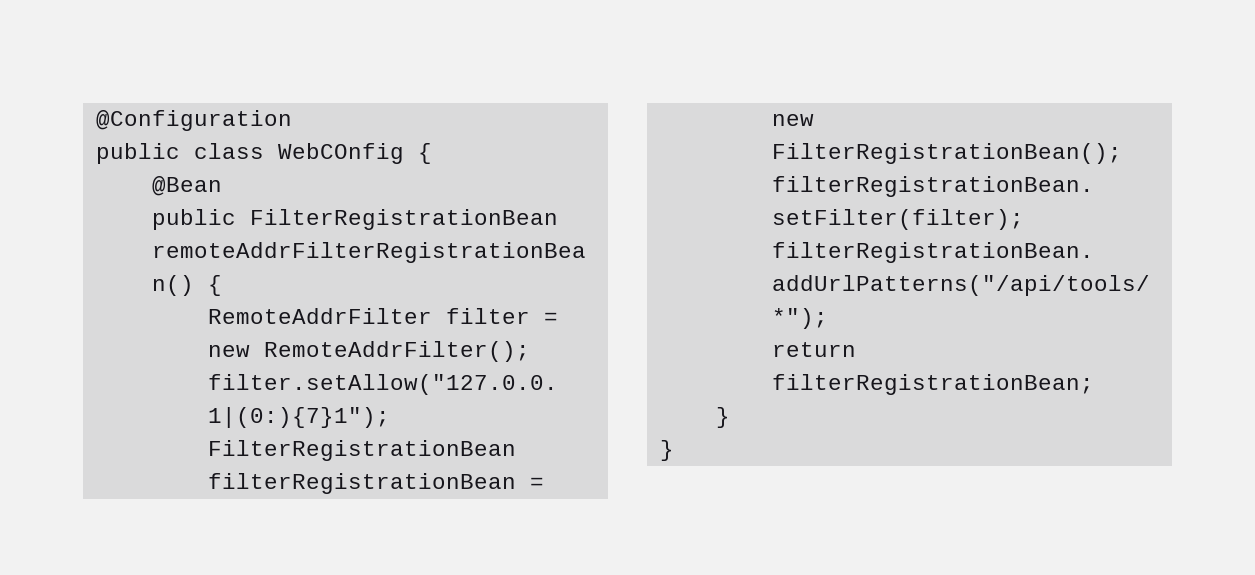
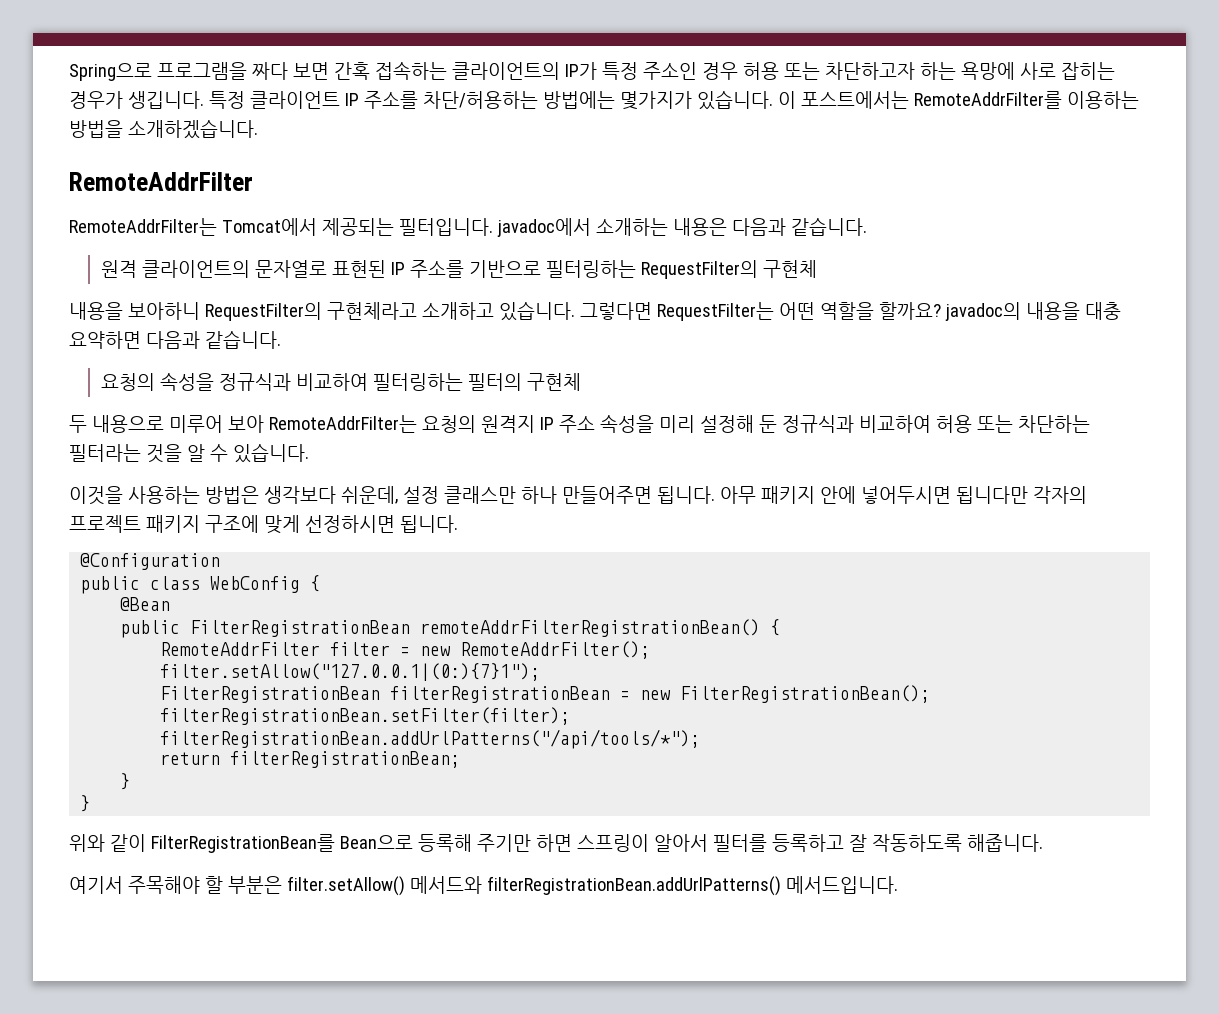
(95, 120) none -> [69,61,1115,81] [69,90,1139,110] [69,119,258,139] [69,172,253,191] [69,217,867,237] [100,260,817,279] [69,301,1121,321] [69,330,281,349] [100,372,581,391] [69,414,1090,433] [69,443,309,463] [69,486,1087,505] [69,515,458,534] Spring으로 프로그램을 짜다 보면 간혹 접속하는 클라이언트의 IP가 특정 주소인 경우 허용 또는 차단하고자 하는 욕망에 사로 잡히는 경우가 생깁니다. 특정 클라이언트 IP 주소를 차단/허용하는 방법에는 몇가지가 있습니다. 이 포스트에서는 RemoteAddrFilter를 이용하는 방법을 소개하겠습니다. // RemoteAddrFilter // RemoteAddrFilter는 Tomcat에서 제공되는 필터입니다. javadoc에서 소개하는 내용은 다음과 같습니다. // 원격 클라이언트의 문자열로 표현된 IP 주소를 기반으로 필터링하는 RequestFilter의 구현체 // 내용을 보아하니 RequestFilter의 구현체라고 소개하고 있습니다. 그렇다면 RequestFilter는 어떤 역할을 할까요? javadoc의 내용을 대충 요약하면 다음과 같습니다. // 요청의 속성을 정규식과 비교하여 필터링하는 필터의 구현체 // 두 내용으로 미루어 보아 RemoteAddrFilter는 요청의 원격지 IP 주소 속성을 미리 설정해 둔 정규식과 비교하여 허용 또는 차단하는 필터라는 것을 알 수 있습니다. // 이것을 사용하는 방법은 생각보다 쉬운데, 설정 클래스만 하나 만들어주면 됩니다. 아무 패키지 안에 넣어두시면 됩니다만 각자의 프로젝트 패키지 구조에 맞게 선정하시면 됩니다. //
[277,143,404,164] WebCOnfig -> [210,576,301,593] WebConfig
(674, 450) none -> [69,834,1043,853] [69,876,898,896] // 위와 같이 FilterRegistrationBean를 Bean으로 등록해 주기만 하면 스프링이 알아서 필터를 등록하고 잘 작동하도록 해줍니다. // 여기서 주목해야 할 부분은 filter.setAllow() 메서드와 filterRegistrationBean.addUrlPatterns() 메서드입니다.

